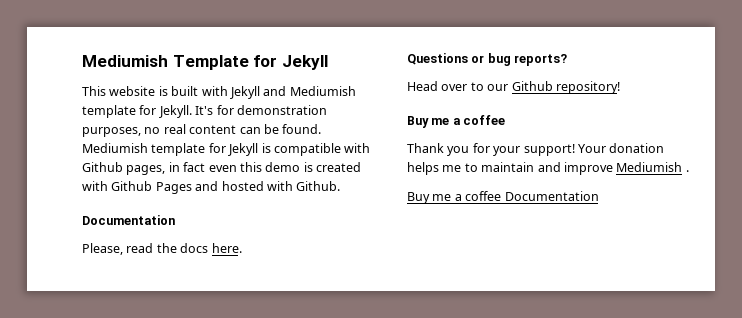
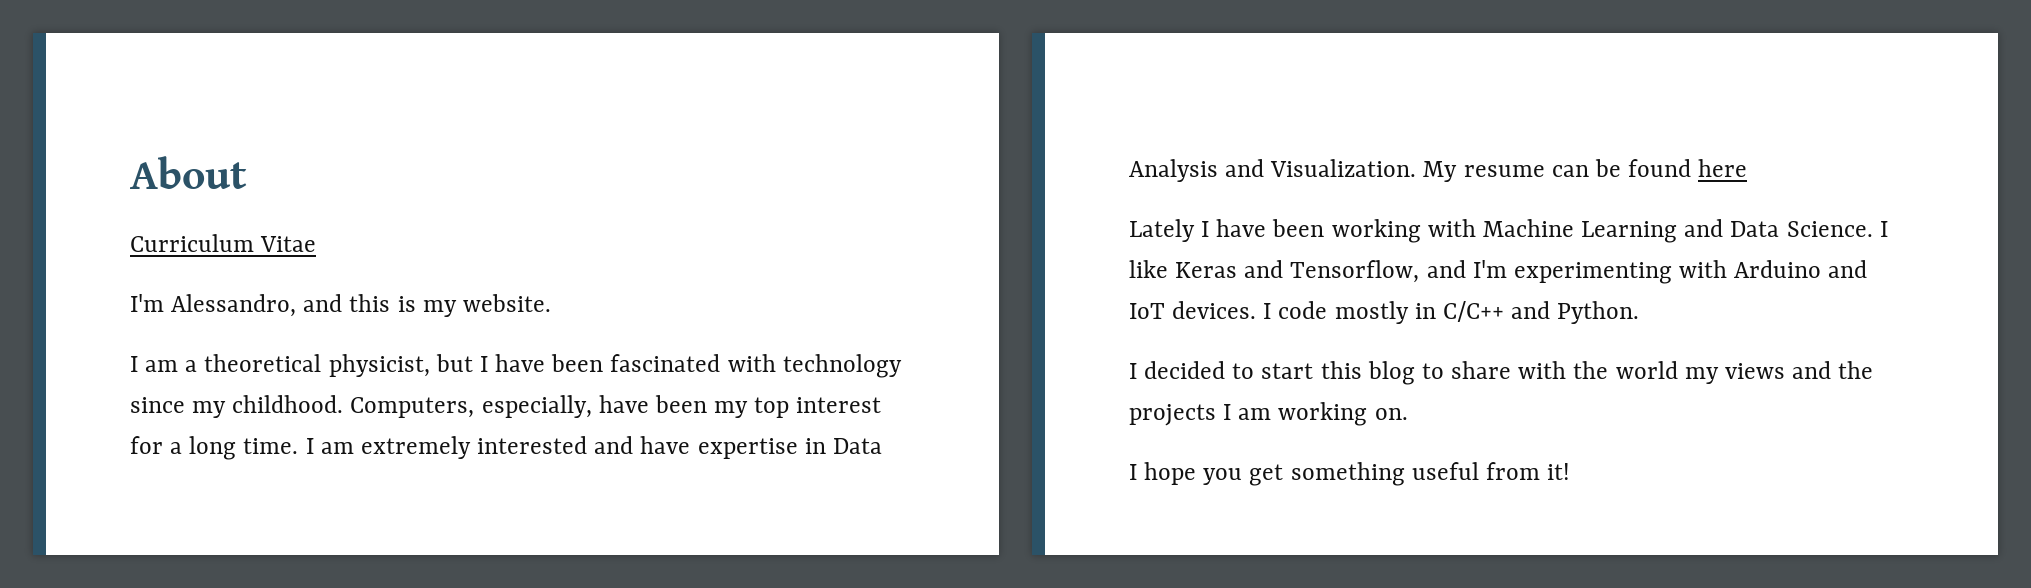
[82,55,328,70] [82,86,356,99] [82,105,327,118] [82,124,322,137] [82,143,371,156] [82,162,361,175] [82,181,341,194] [82,215,175,225] [82,243,242,255] [407,53,568,66] [407,81,620,94] [407,115,506,128] [407,143,665,156] [407,162,689,175] [407,191,599,204] Mediumish Template for Jekyll // This website is built with Jekyll and Mediumish template for Jekyll. It's for demonstration purposes, no real content can be found. Mediumish template for Jekyll is compatible with Github pages, in fact even this demo is created with Github Pages and hosted with Github. // Documentation // Please, read the docs here. // Questions or bug reports? // Head over to our Github repository! // Buy me a coffee // Thank you for your support! Your donation helps me to maintain and improve Mediumish . // Buy me a coffee Documentation -> [130,156,247,189] [130,234,317,252] [130,294,551,317] [130,354,902,378] [130,395,882,418] [130,436,882,460] [1129,159,1748,182] [1129,219,1888,243] [1129,260,1868,284] [1129,301,1640,324] [1129,361,1874,385] [1129,402,1408,426] [1129,462,1571,486] About // Curriculum Vitae // I'm Alessandro, and this is my website. // I am a theoretical physicist, but I have been fascinated with technology since my childhood. Computers, especially, have been my top interest for a long time. I am extremely interested and have expertise in Data Analysis and Visualization. My resume can be found here // Lately I have been working with Machine Learning and Data Science. I like Keras and Tensorflow, and I'm experimenting with Arduino and IoT devices. I code mostly in C/C++ and Python. // I decided to start this blog to share with the world my views and the projects I am working on. // I hope you get something useful from it!

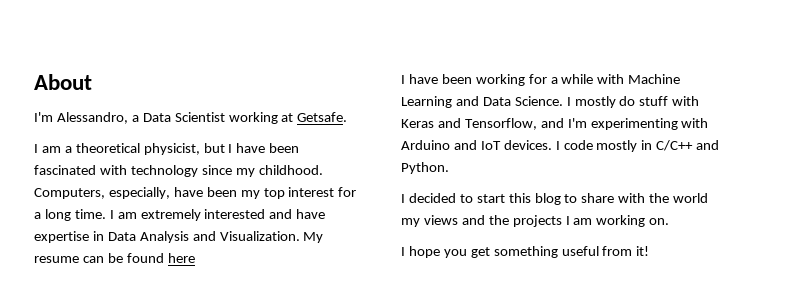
[130,234,317,252] // Curriculum Vitae -> (92, 82) none
[303,294,551,317] and this is my website. -> [131,112,348,124] a Data Scientist working at Getsafe.
[1129,219,1195,242] Lately -> (195, 258) none
(1421, 231) none -> [528,74,594,84] for a while
[1129,260,1168,278] like -> [574,96,700,108] mostly do stuff with

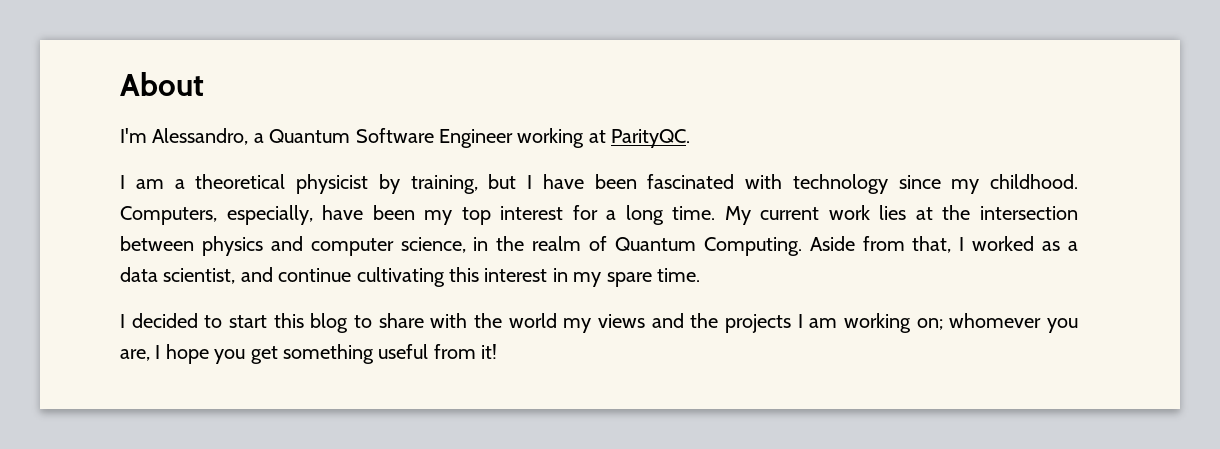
[142,112,225,122] Data Scientist -> [269,128,513,148] Quantum Software Engineer
[297,112,348,122] Getsafe. -> [611,129,691,148] ParityQC.
[143,143,200,155] physicist, -> [296,174,478,194] physicist by training,
[109,209,326,221] [34,231,324,243] [34,253,195,263] [401,74,681,86] [401,96,700,108] [401,118,709,130] [401,140,720,152] [401,162,449,174] I am extremely interested and have expertise in Data Analysis and Visualization. My resume can be found here // I have been working for a while with Machine Learning and Data Science. I mostly do stuff with Keras and Tensorflow, and I'm experimenting with Arduino and IoT devices. I code mostly in C/C++ and Python. -> [724,205,1078,225] [120,236,1078,256] [120,267,700,287] My current work lies at the intersection between physics and computer science, in the realm of Quantum Computing. Aside from that, I worked as a data scientist, and continue cultivating this interest in my spare time.
[649,218,670,225] on. // -> [916,313,1078,333] [120,349,150,361] on; whomever you are,

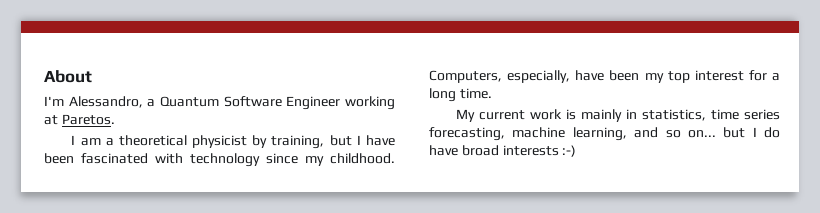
[611,129,691,148] ParityQC. -> [61,114,115,125] Paretos.
(716, 213) none -> (492, 93) //
[879,205,1078,220] [120,236,1078,256] [120,267,700,287] [120,313,1078,333] [120,344,498,364] lies at the intersection between physics and computer science, in the realm of Quantum Computing. Aside from that, I worked as a data scientist, and continue cultivating this interest in my spare time. // I decided to start this blog to share with the world my views and the projects I am working on; whomever you are, I hope you get something useful from it! -> [566,109,780,122] [429,127,780,141] [429,145,577,157] is mainly in statistics, time series forecasting, machine learning, and so on... but I do have broad interests :-)

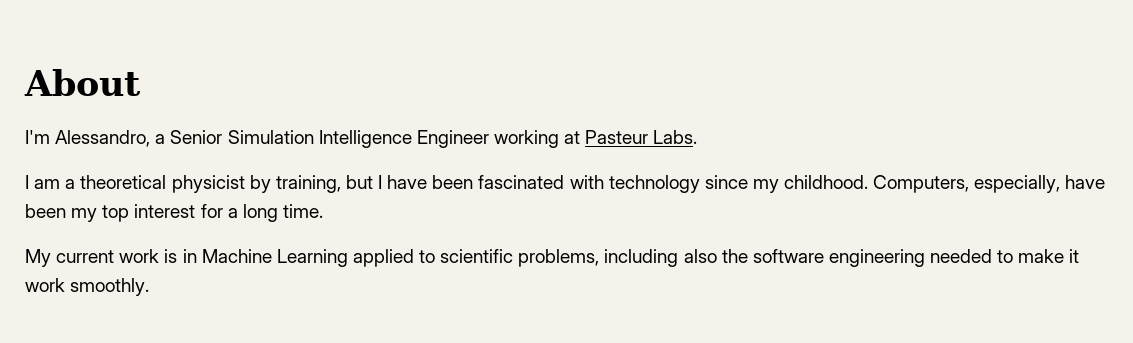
[160,96,282,107] Quantum Software -> [170,130,412,148] Senior Simulation Intelligence
[61,114,115,125] Paretos. -> [585,130,698,144] Pasteur Labs.
[581,109,780,122] [429,127,780,141] [429,145,577,157] mainly in statistics, time series forecasting, machine learning, and so on... but I do have broad interests :-) -> [182,249,1080,267] [25,278,150,296] in Machine Learning applied to scientific problems, including also the software engineering needed to make it work smoothly.

